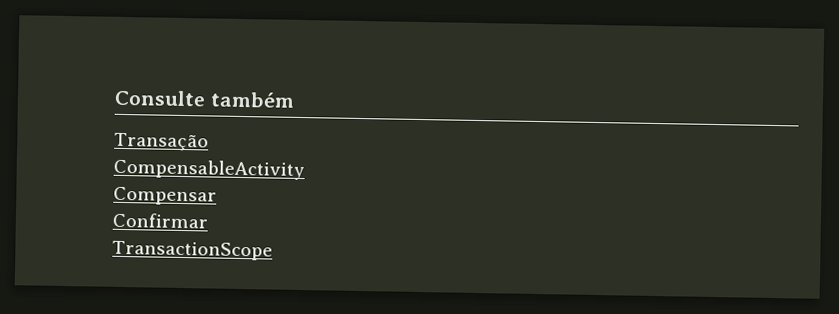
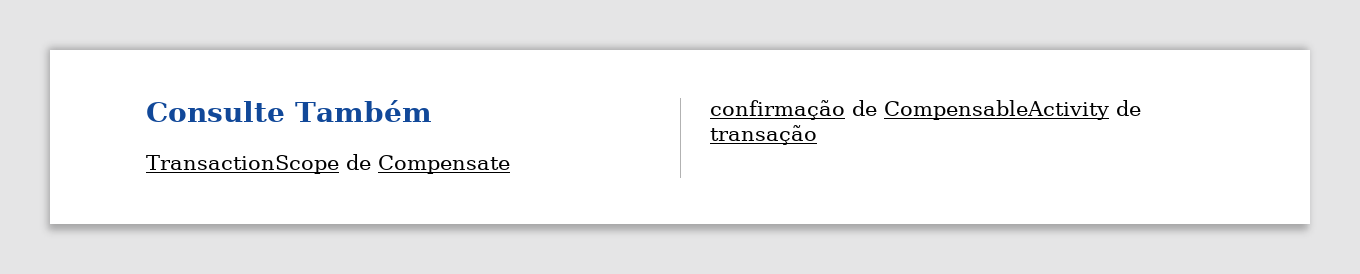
[209,91,295,108] [114,132,209,152] [113,158,305,181] [113,186,217,206] [112,212,208,229] [112,240,273,261] também // Transação // CompensableActivity // Compensar // Confirmar // TransactionScope -> [295,100,432,122] [146,154,510,174] [710,100,1141,120] [710,125,817,145] Também // TransactionScope de Compensate confirmação de CompensableActivity de transação

